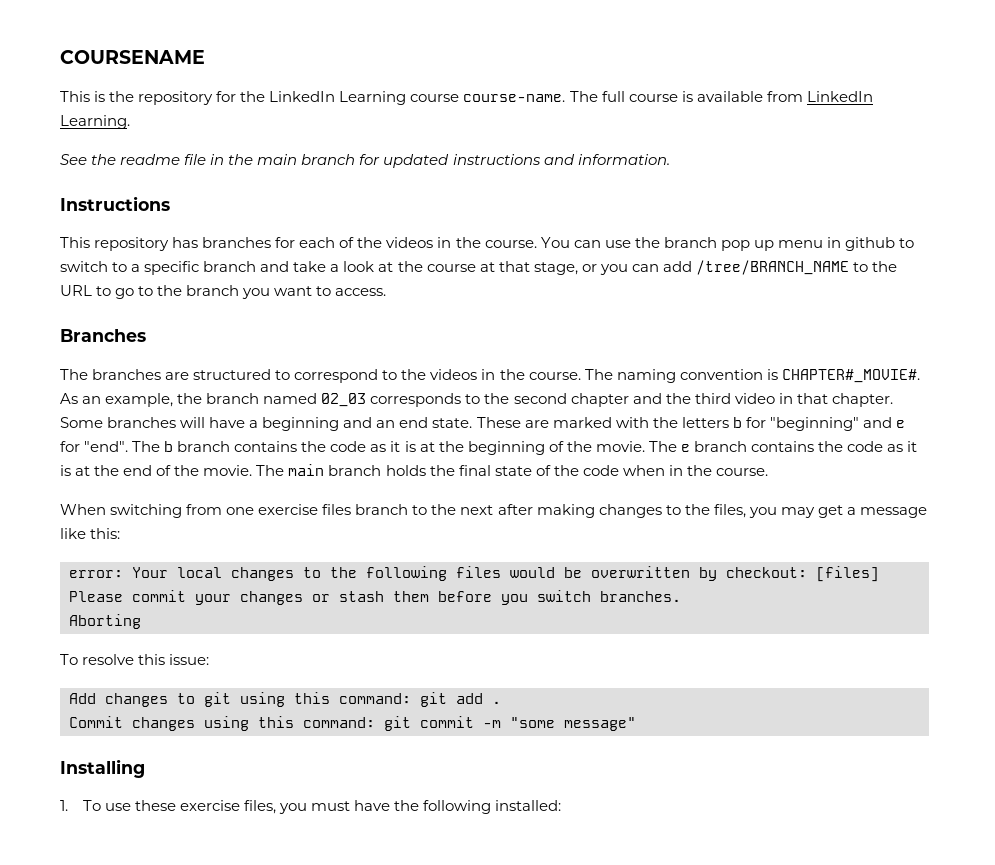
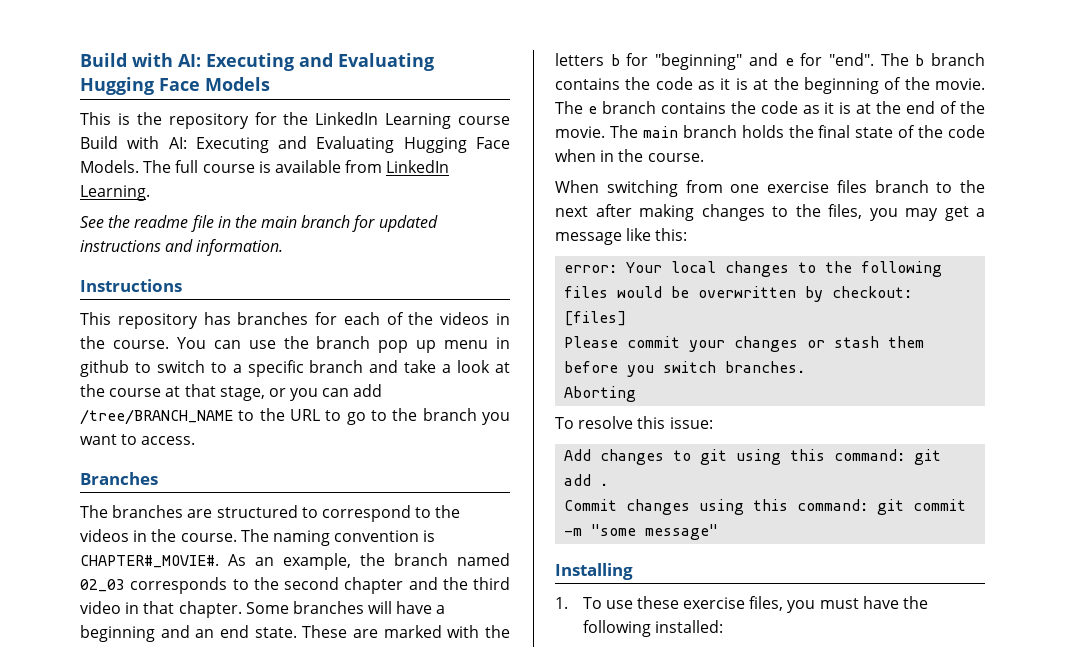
[60,50,205,64] COURSENAME -> [80,53,434,71] [80,77,270,95] Build with AI: Executing and Evaluating Hugging Face Models
[463,94,566,102] course-name. -> [80,136,510,153] [80,160,139,173] Build with AI: Executing and Evaluating Hugging Face Models.

